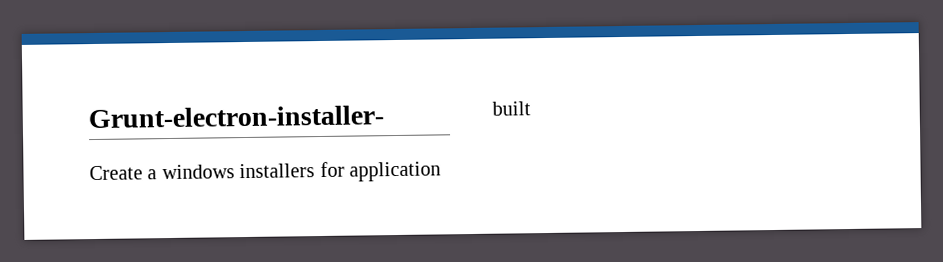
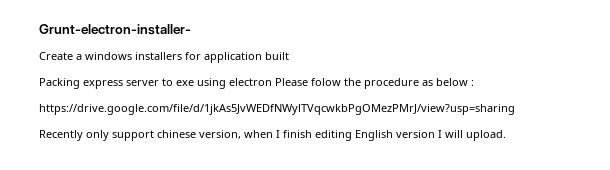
(531, 108) none -> [39,78,474,89] [39,104,515,115] [39,130,506,141] // Packing express server to exe using electron Please folow the procedure as below : // https://drive.google.com/file/d/1jkAs5JvWEDfNWylTVqcwkbPgOMezPMrJ/view?usp=sharing // Recently only support chinese version, when I finish editing English version I will upload.

